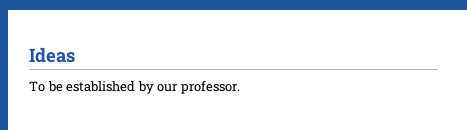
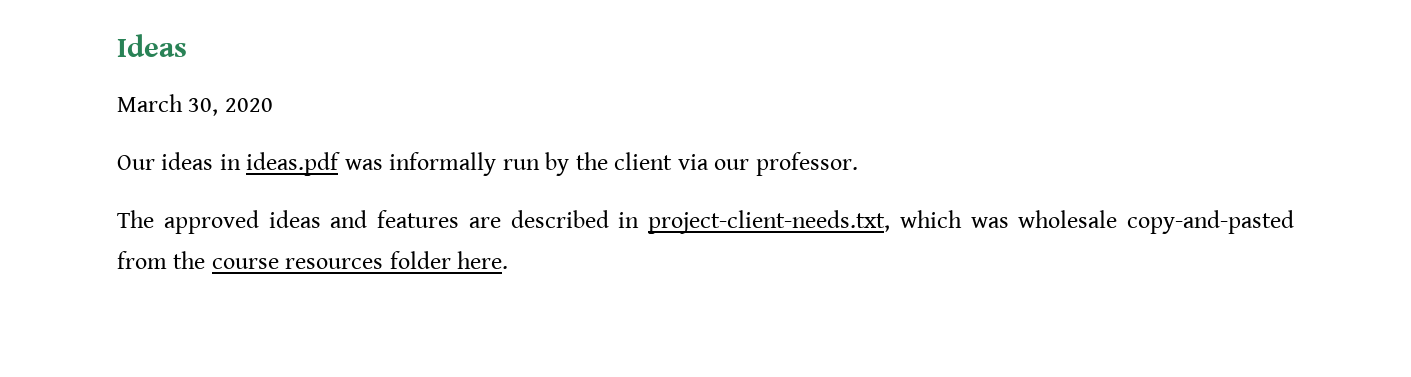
[29,80,240,94] To be established by our professor. -> [117,94,273,116] [117,152,858,176] [117,210,1294,234] [117,251,509,269] March 30, 2020 // Our ideas in ideas.pdf was informally run by the client via our professor. // The approved ideas and features are described in project-client-needs.txt, which was wholesale copy-and-pasted from the course resources folder here.

